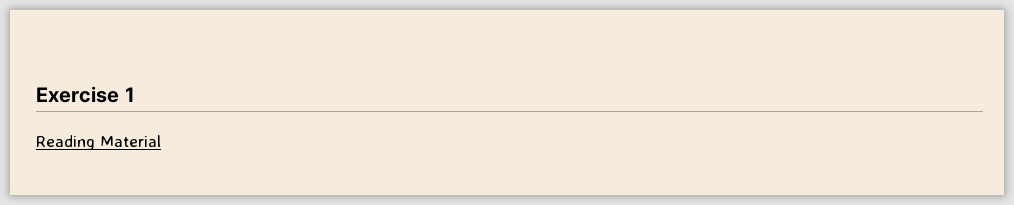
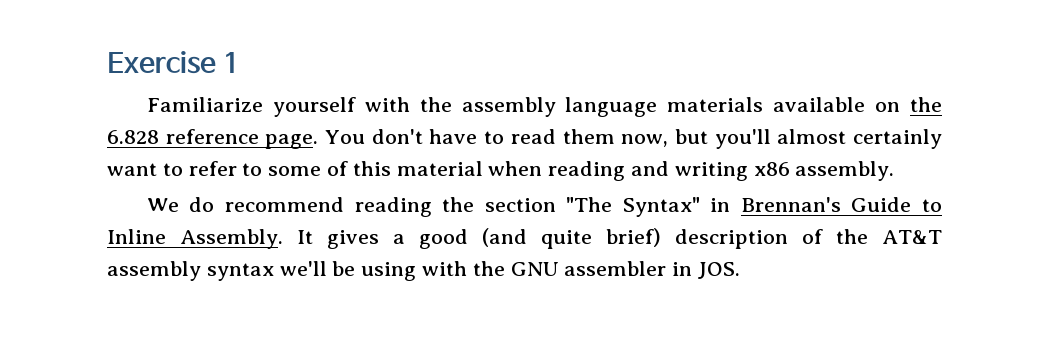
[36,135,161,150] Reading Material -> [146,97,943,117] [107,129,943,149] [107,161,895,181] [146,197,942,217] [107,228,943,249] [107,261,741,281] Familiarize yourself with the assembly language materials available on the 6.828 reference page. You don't have to read them now, but you'll almost certainly want to refer to some of this material when reading and writing x86 assembly. // We do recommend reading the section "The Syntax" in Brennan's Guide to Inline Assembly. It gives a good (and quite brief) description of the AT&T assembly syntax we'll be using with the GNU assembler in JOS.

